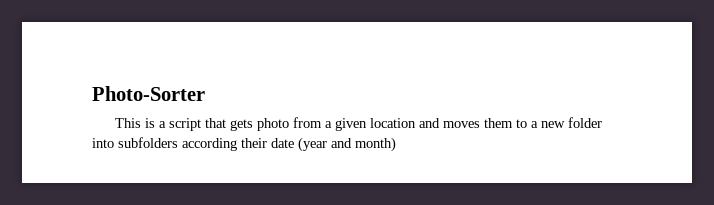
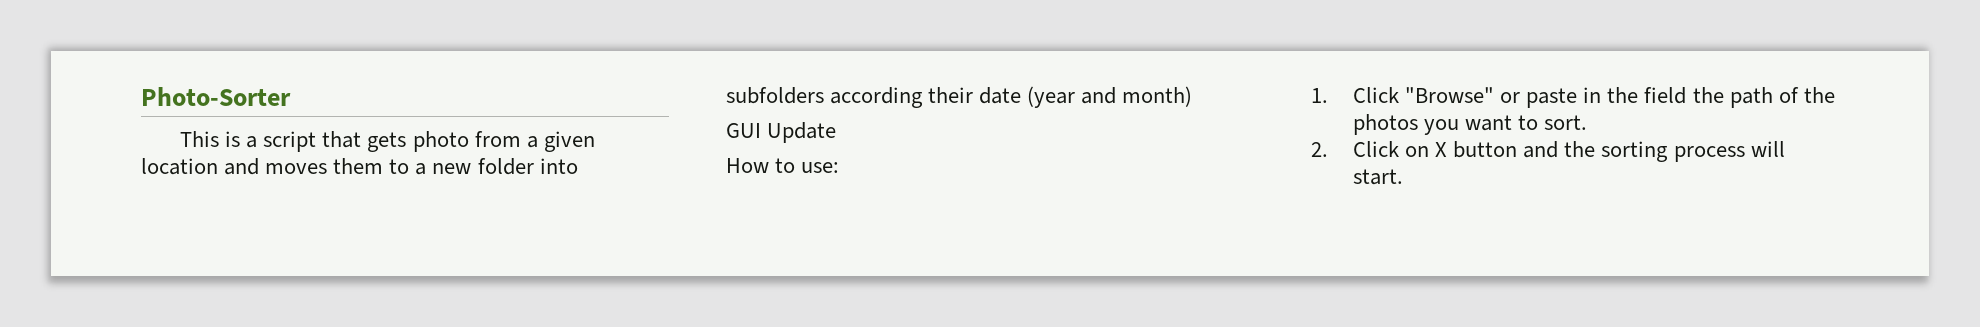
(396, 144) none -> [726,122,837,143] [726,158,840,173] [1311,87,1835,108] [1353,114,1588,135] [1311,141,1785,162] [1353,169,1404,185] // GUI Update // How to use: // 1. Click "Browse" or paste in the field the path of the photos you want to sort. // 2. Click on X button and the sorting process will start.

